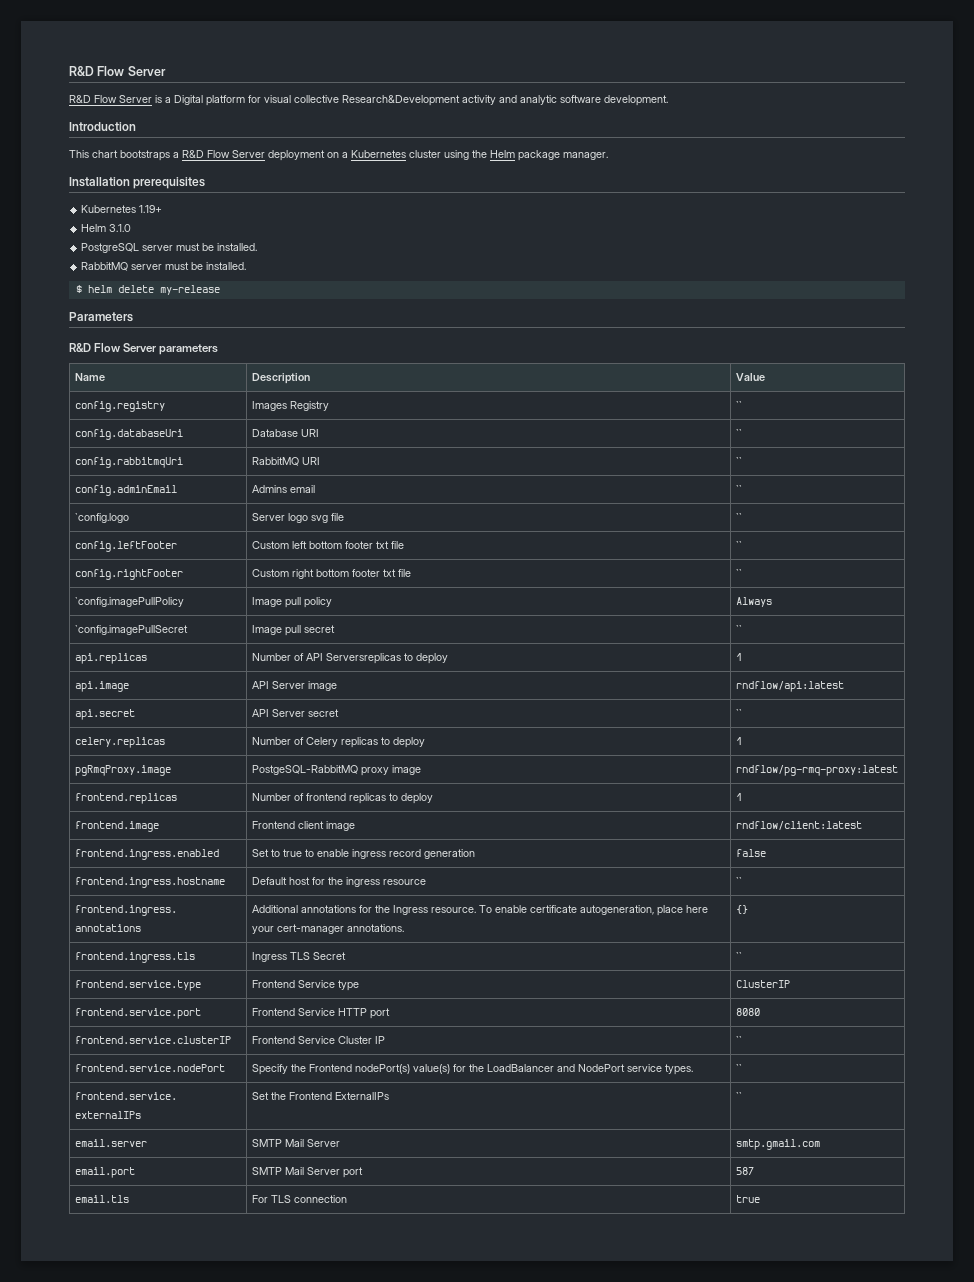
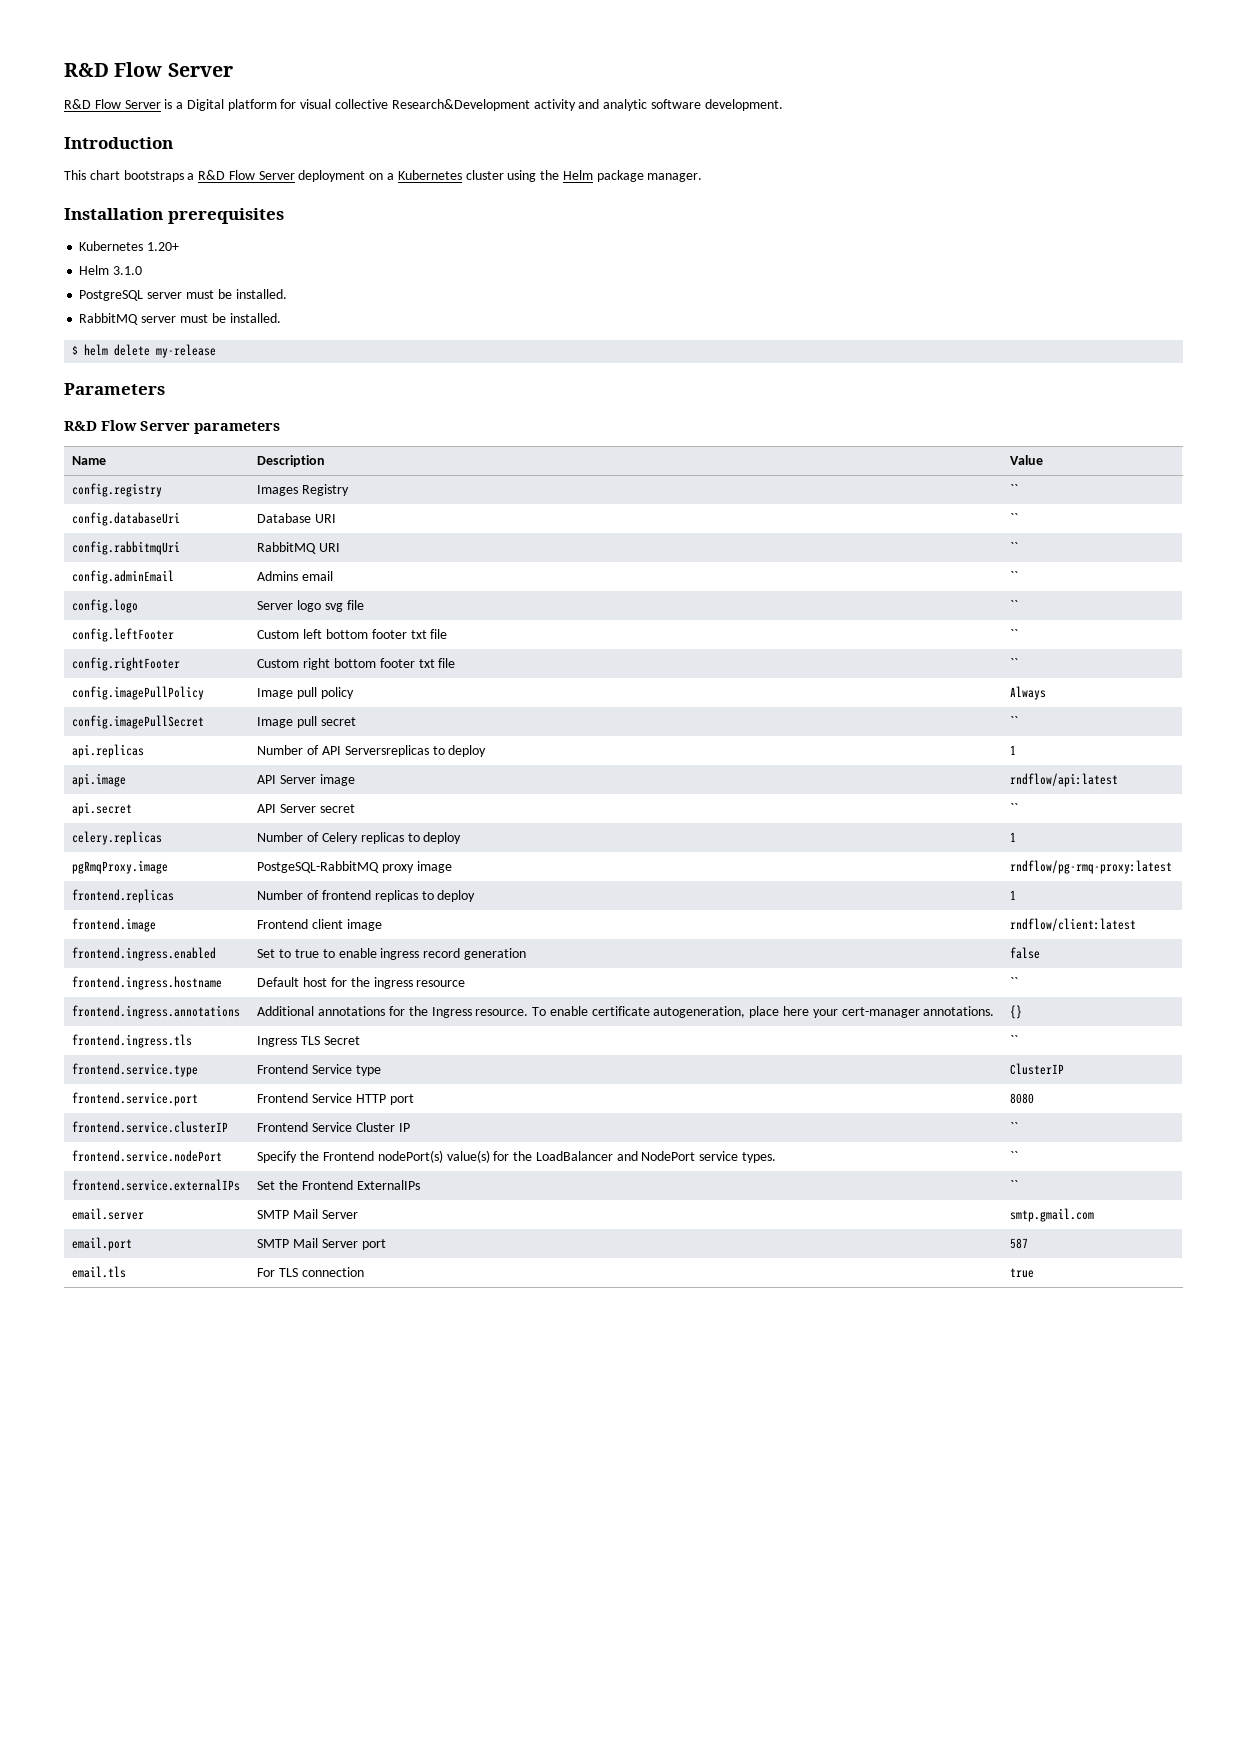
[139,205,163,213] 1.19+ -> [147,242,180,251] 1.20+
[75,513,130,523] `config.logo -> [72,599,139,613] config.logo
[75,597,185,607] `config.imagePullPolicy -> [72,686,205,700] config.imagePullPolicy
[75,625,189,635] `config.imagePullSecret -> [72,715,205,729] config.imagePullSecret

